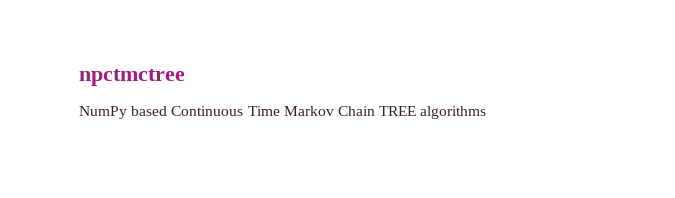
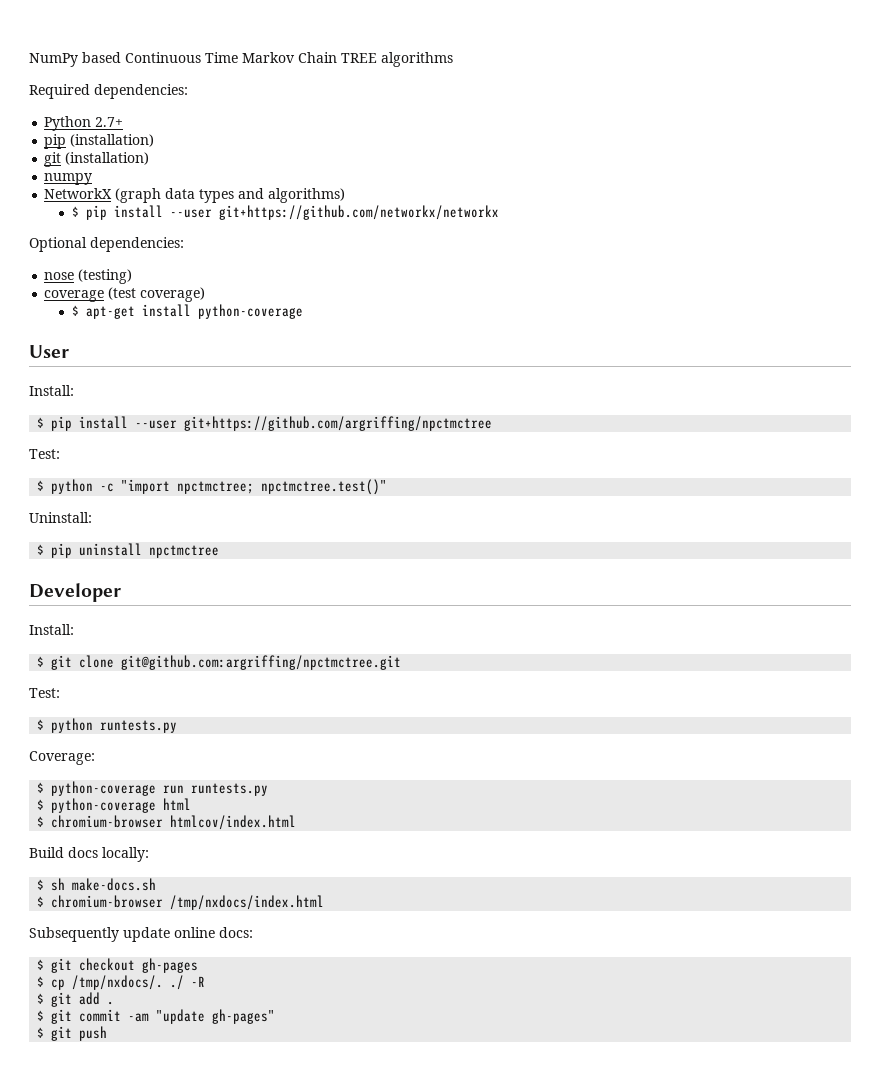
[79,69,185,86] npctmctree // -> (29, 60) none
(487, 112) none -> [29,84,188,99] [44,116,124,131] [44,134,155,149] [44,152,150,167] [44,173,93,185] [44,188,346,203] [71,205,499,220] [29,237,184,252] [44,269,133,284] [44,287,206,302] [71,304,303,319] [29,345,69,358] [29,385,74,396] [37,416,493,431] [29,449,60,459] [37,479,388,495] [29,512,92,523] [37,543,220,558] [29,583,121,602] [29,624,74,635] [37,655,402,670] [29,688,60,698] [37,718,178,733] [29,751,95,765] [37,781,269,796] [37,798,192,813] [37,815,297,830] [29,847,149,862] [37,878,157,891] [37,895,325,910] [29,927,253,942] [37,958,199,973] [37,975,206,990] [37,992,115,1007] [37,1009,276,1024] [37,1026,108,1041] // Required dependencies: // Python 2.7+ // pip (installation) // git (installation) // numpy // NetworkX (graph data types and algorithms) // $ pip install --user git+https://github.com/networkx/networkx // Optional dependencies: // nose (testing) // coverage (test coverage) // $ apt-get install python-coverage // User // Install: // $ pip install --user git+https://github.com/argriffing/npctmctree // Test: // $ python -c "import npctmctree; npctmctree.test()" // Uninstall: // $ pip uninstall npctmctree // Developer // Install: // $ git clone git@github.com:argriffing/npctmctree.git // Test: // $ python runtests.py // Coverage: // $ python-coverage run runtests.py // $ python-coverage html // $ chromium-browser htmlcov/index.html // Build docs locally: // $ sh make-docs.sh // $ chromium-browser /tmp/nxdocs/index.html // Subsequently update online docs: // $ git checkout gh-pages // $ cp /tmp/nxdocs/. ./ -R // $ git add . // $ git commit -am "update gh-pages" // $ git push

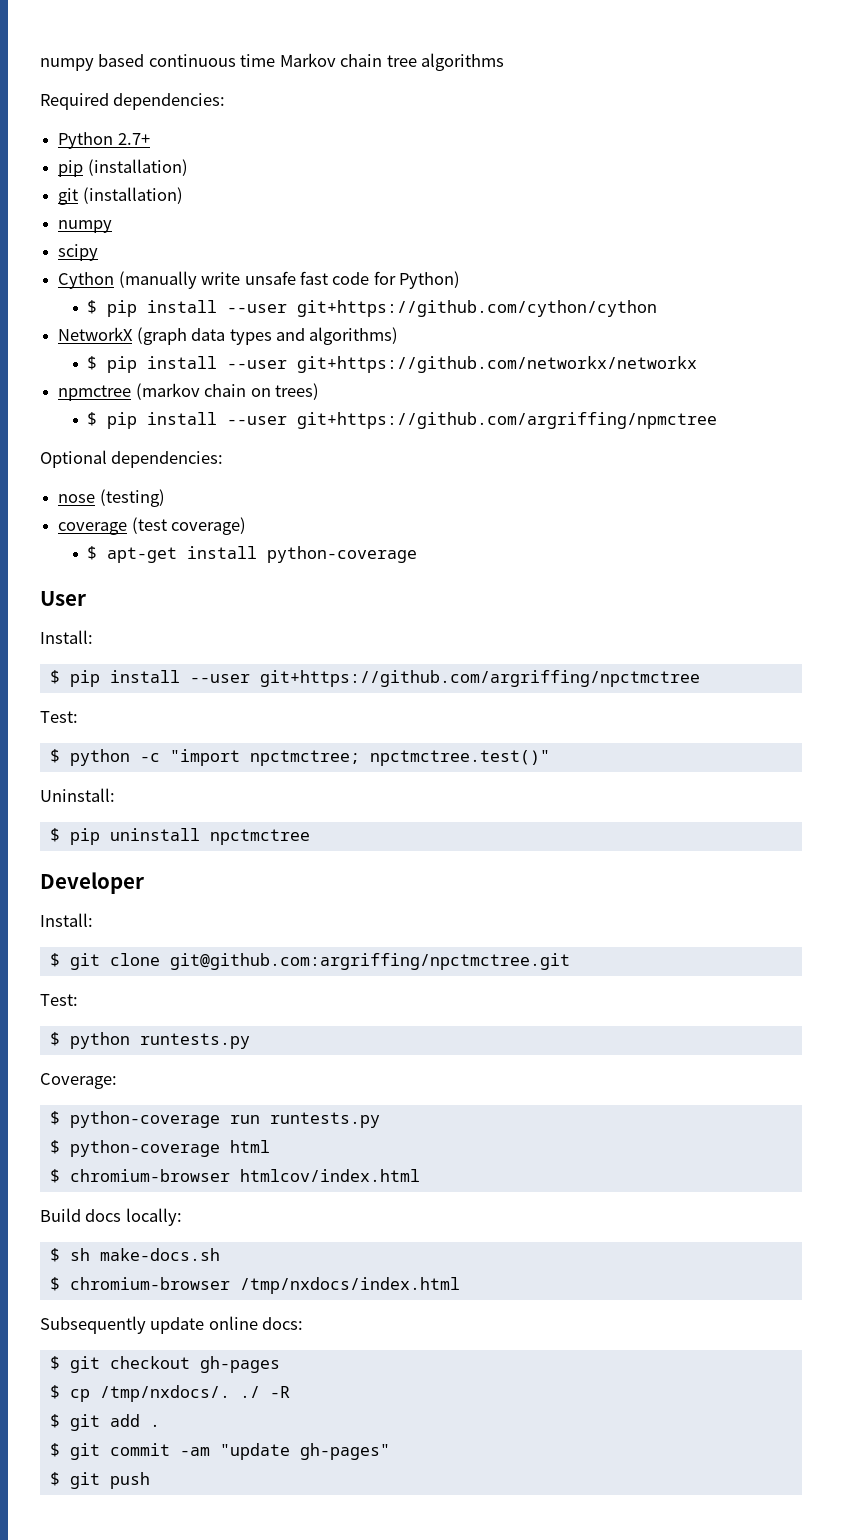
[29,52,377,67] NumPy based Continuous Time Markov Chain TREE -> [40,53,417,71] numpy based continuous time Markov chain tree
(93, 179) none -> [58,244,99,261] [58,271,461,289] [87,300,658,317] // scipy // Cython (manually write unsafe fast code for Python) // $ pip install --user git+https://github.com/cython/cython
(499, 212) none -> [58,383,319,401] [87,412,718,429] // npmctree (markov chain on trees) // $ pip install --user git+https://github.com/argriffing/npmctree

